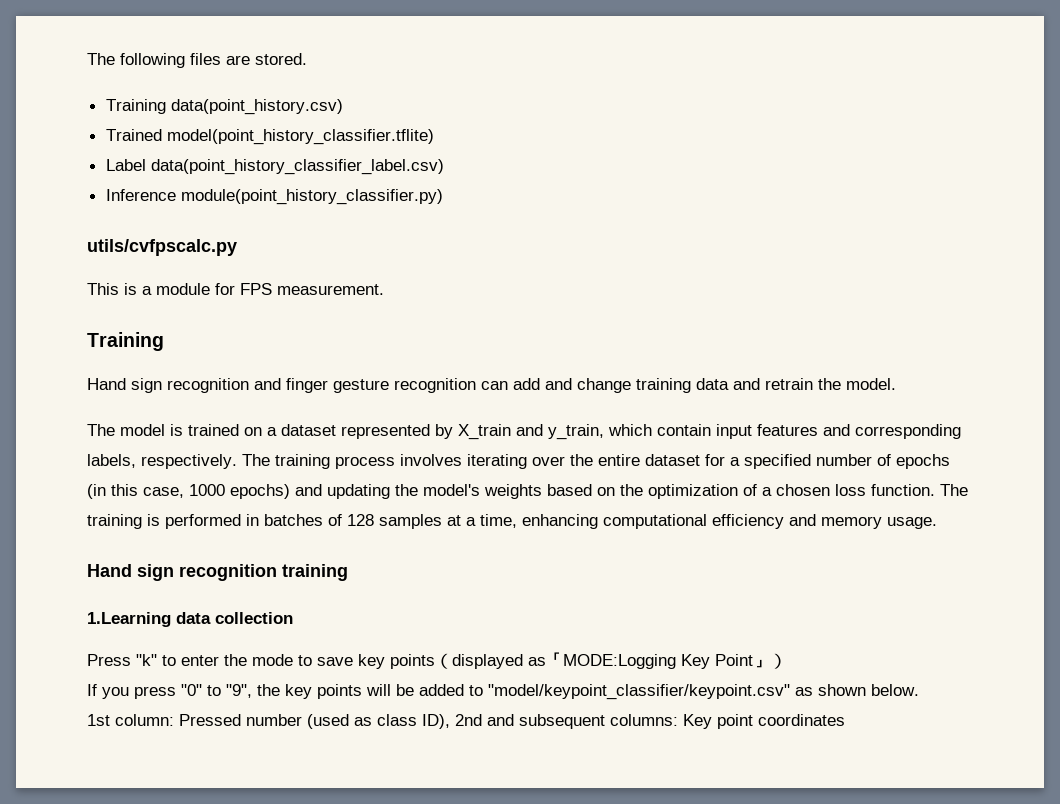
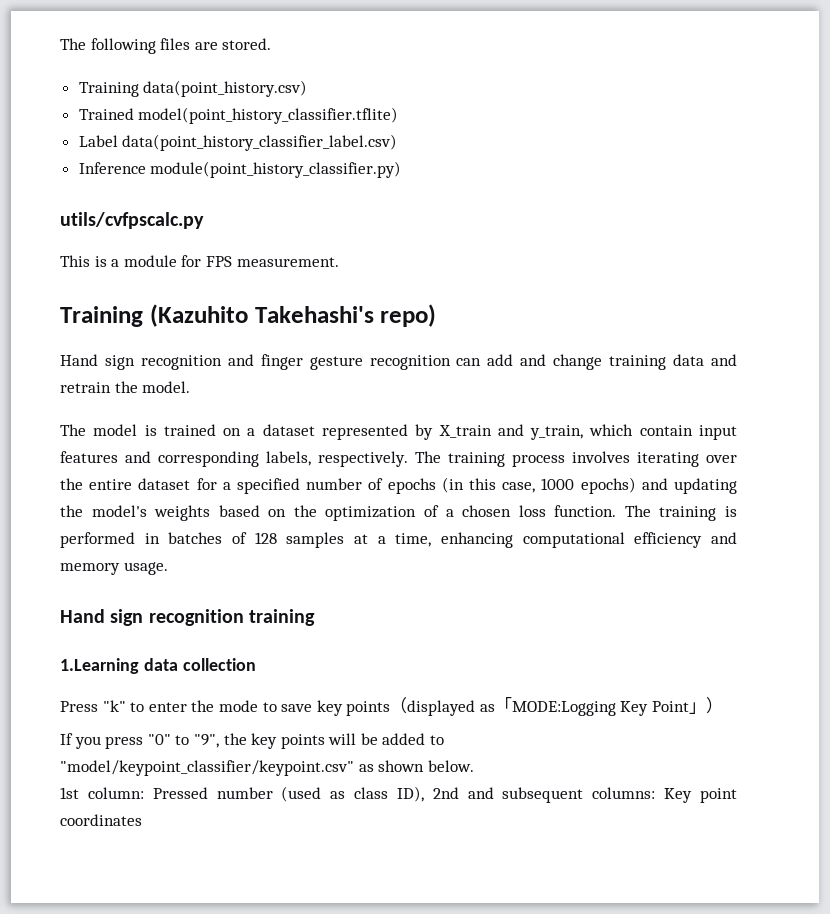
(164, 341) none -> [149,304,437,327] (Kazuhito Takehashi's repo)

